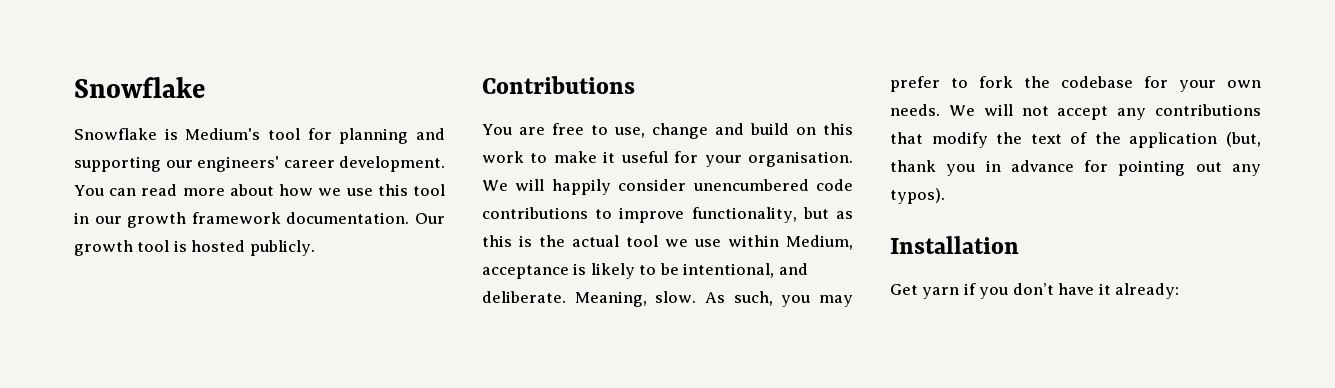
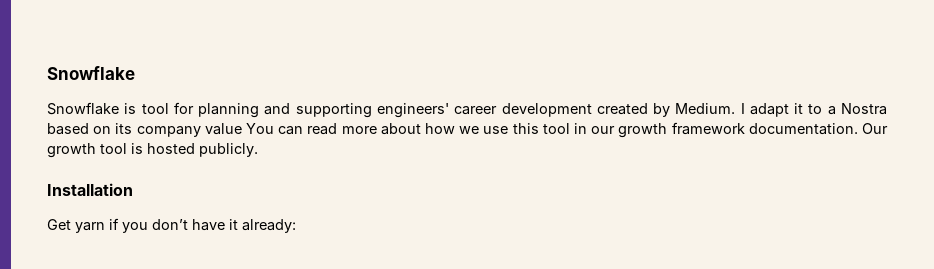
[185,128,261,140] Medium's -> (137, 108) none
[165,160,193,168] our -> (372, 110) none
[339,156,445,172] development. -> [501,103,888,117] [47,123,242,137] development created by Medium. I adapt it to a Nostra based on its company value
[482,76,635,94] [482,123,853,139] [482,151,853,167] [482,179,853,195] [482,207,853,223] [482,235,853,250] [482,263,808,279] [482,291,853,307] [890,76,1261,92] [890,104,1261,120] [890,132,1261,148] [890,160,1261,176] [890,188,945,204] // Contributions // You are free to use, change and build on this work to make it useful for your organisation. We will happily consider unencumbered code contributions to improve functionality, but as this is the actual tool we use within Medium, acceptance is likely to be intentional, and deliberate. Meaning, slow. As such, you may prefer to fork the codebase for your own needs. We will not accept any contributions that modify the text of the application (but, thank you in advance for pointing out any typos). -> (258, 150) none

